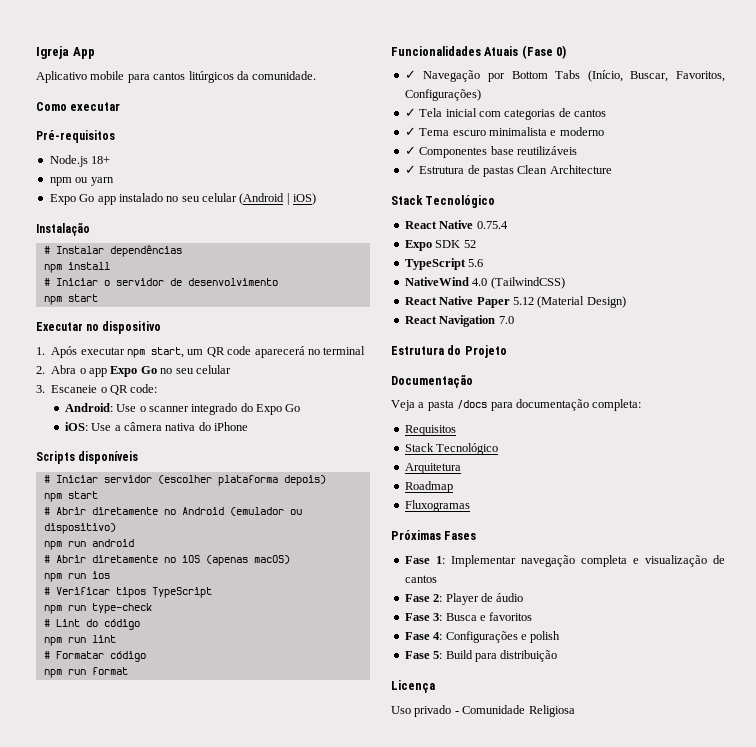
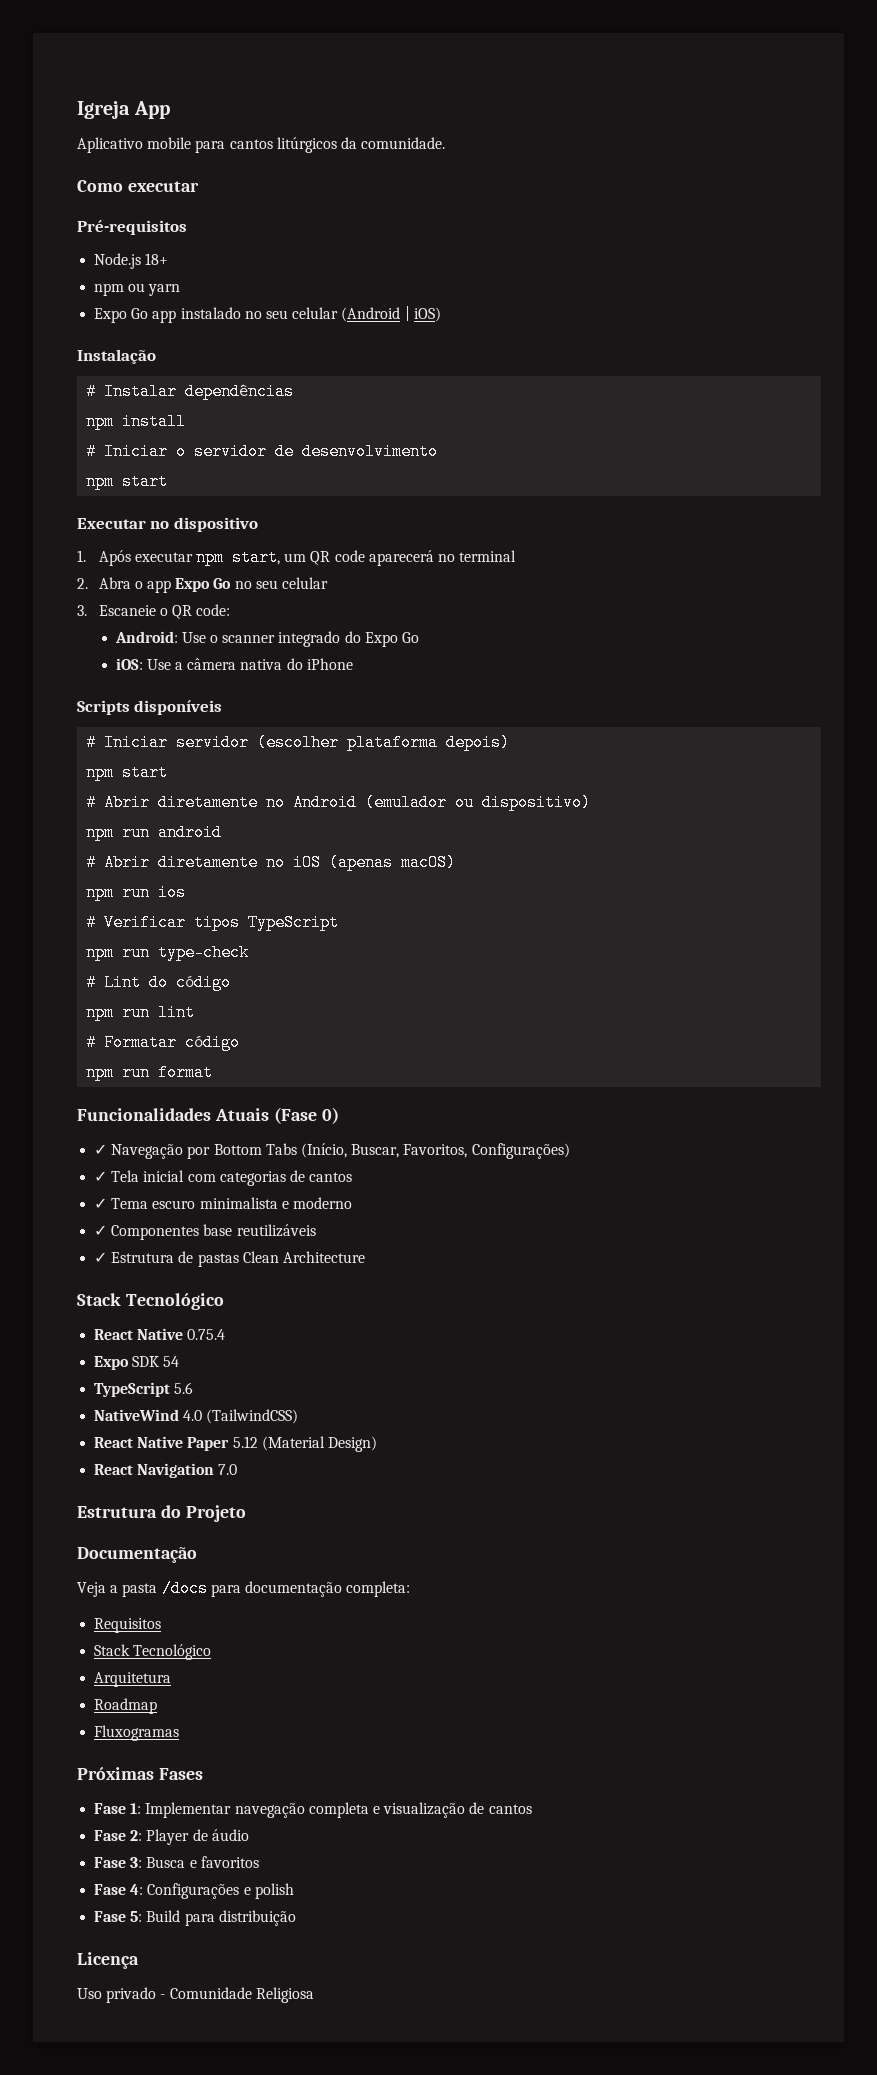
[463,240,476,248] 52 -> [163,1356,180,1367] 54

